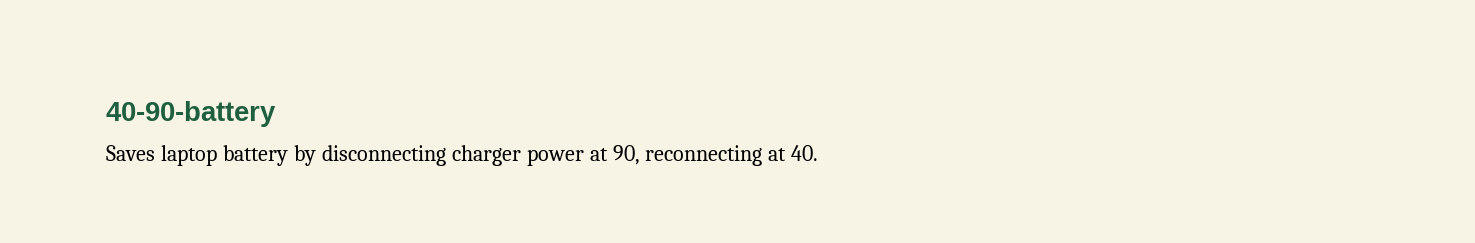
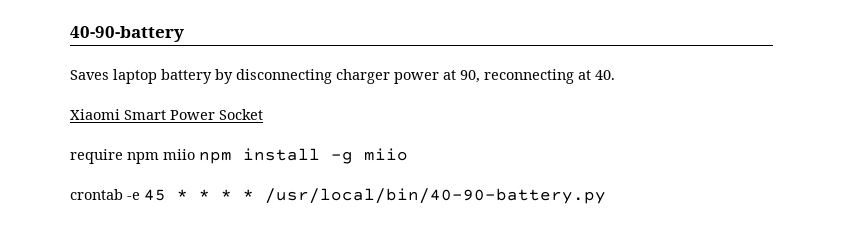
(819, 153) none -> [70,109,263,120] [70,148,408,164] [70,188,606,204] // Xiaomi Smart Power Socket // require npm miio npm install -g miio // crontab -e 45 * * * * /usr/local/bin/40-90-battery.py

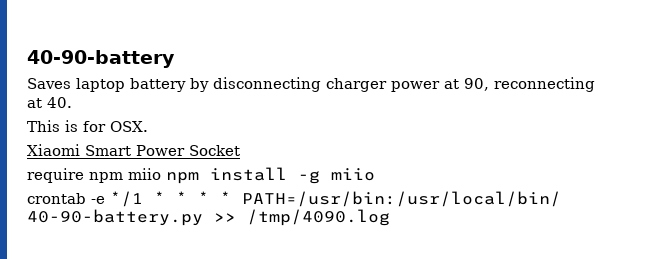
(615, 75) none -> [27,120,148,132] // This is for OSX.
[144,189,166,201] 45 -> [110,191,143,207] */1
[265,188,606,204] /usr/local/bin/40-90-battery.py -> [242,191,561,207] [27,209,390,226] PATH=/usr/bin:/usr/local/bin/ 40-90-battery.py >> /tmp/4090.log

